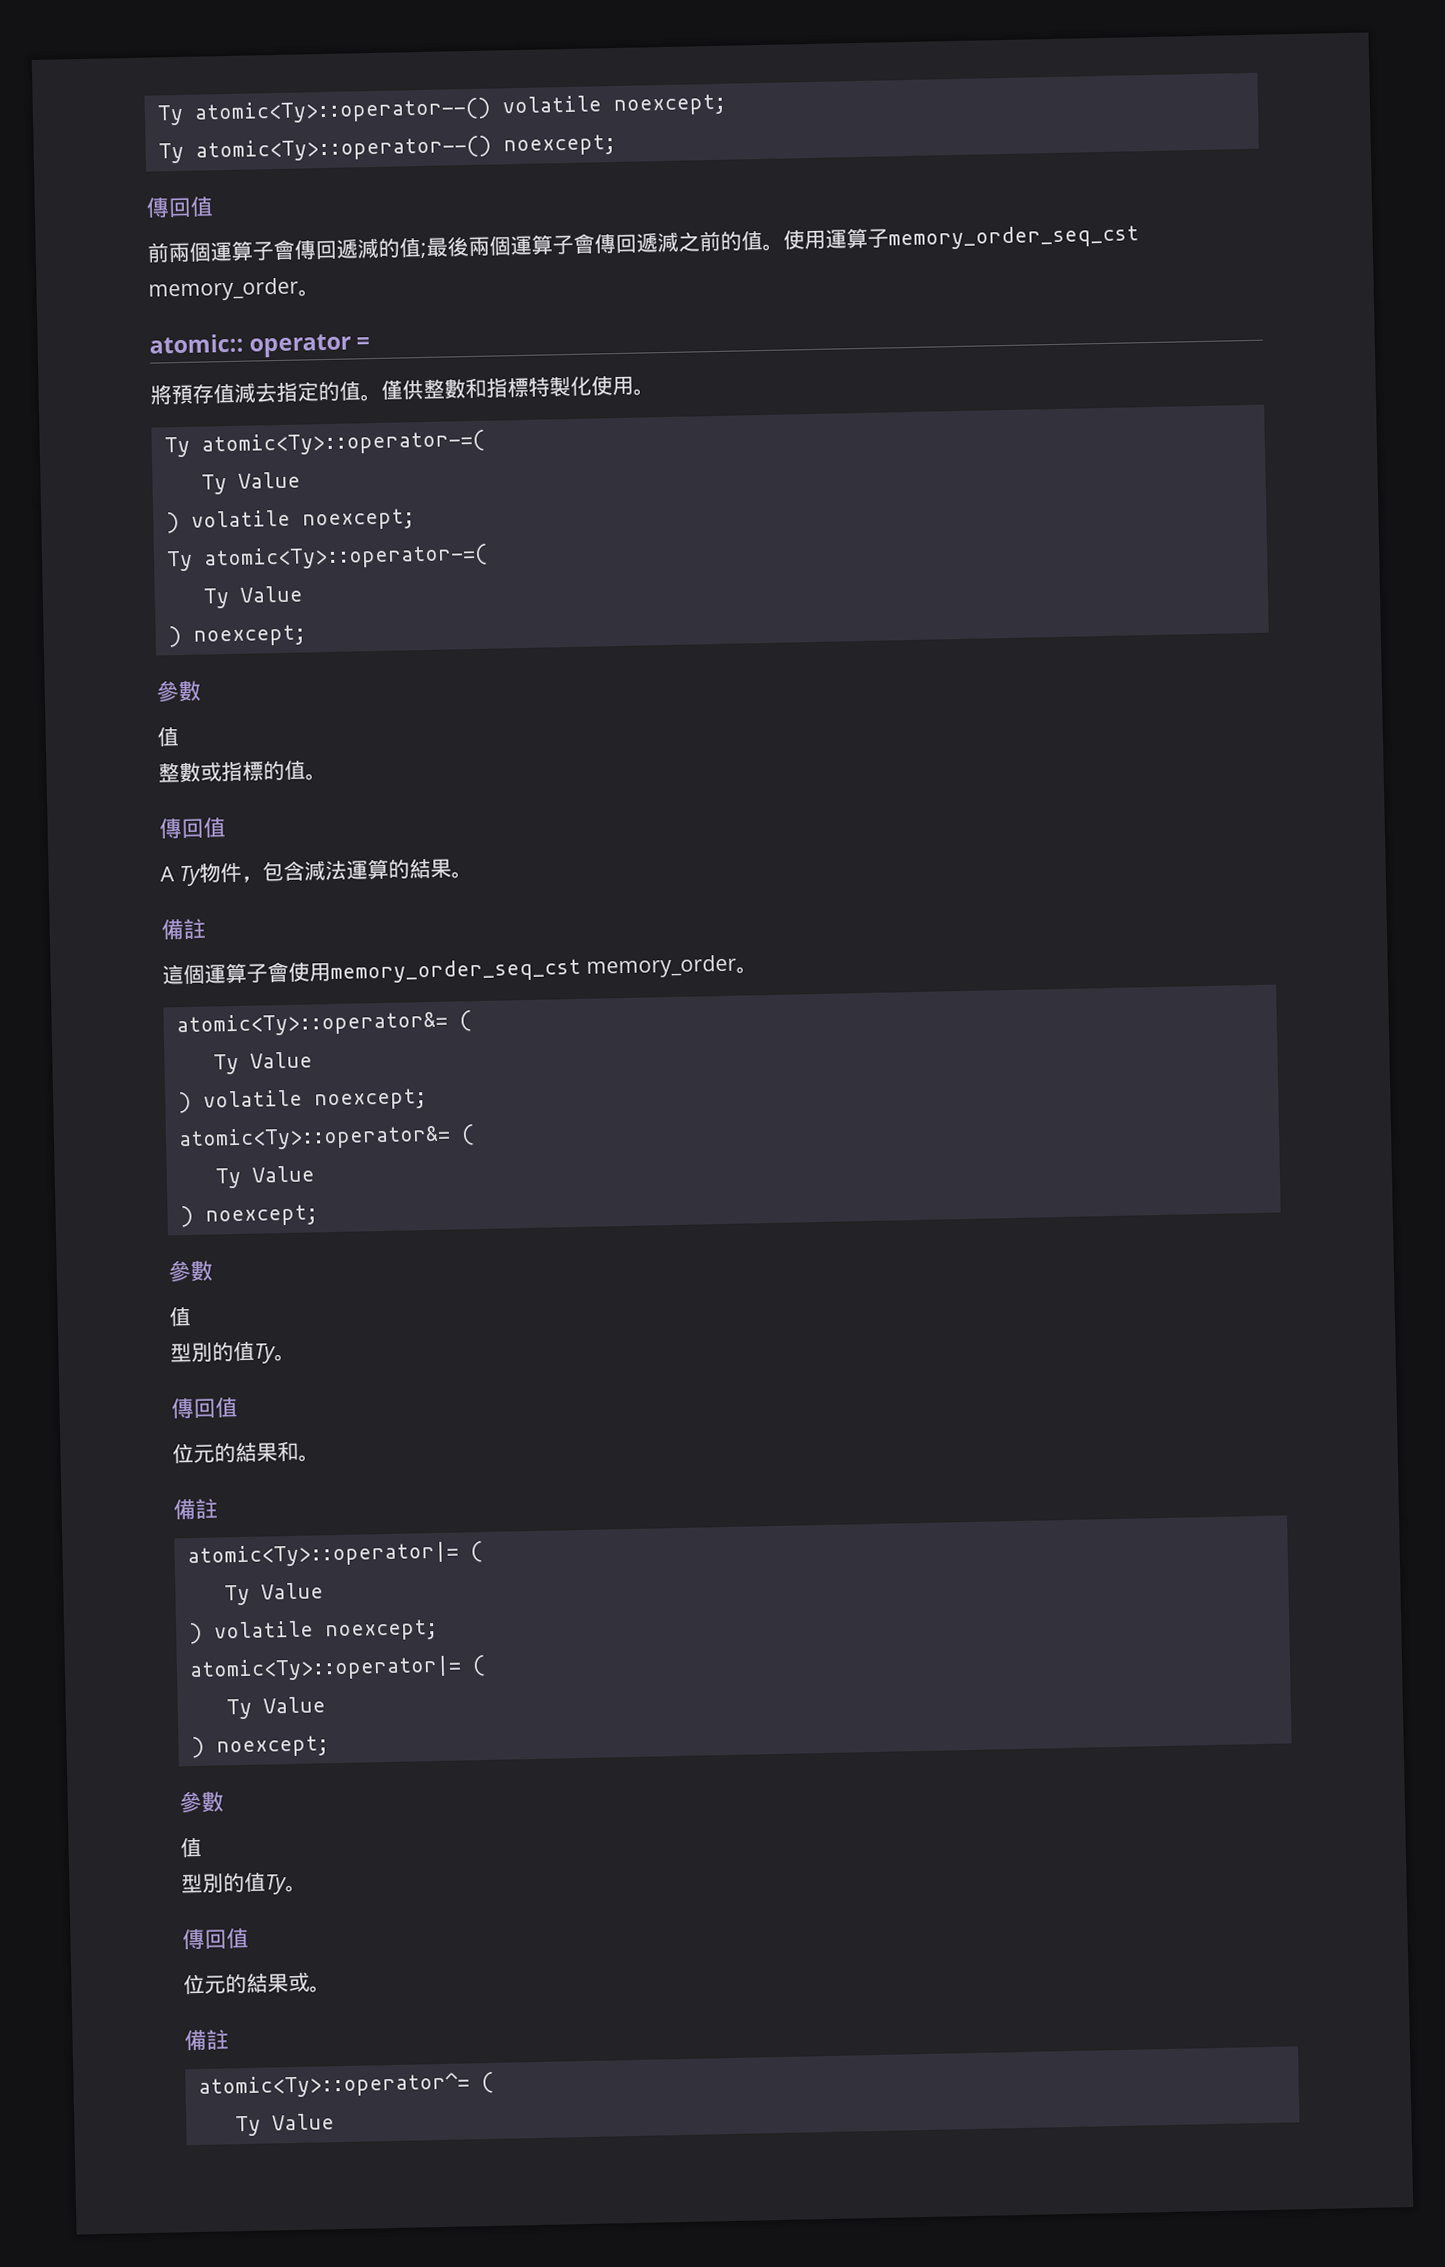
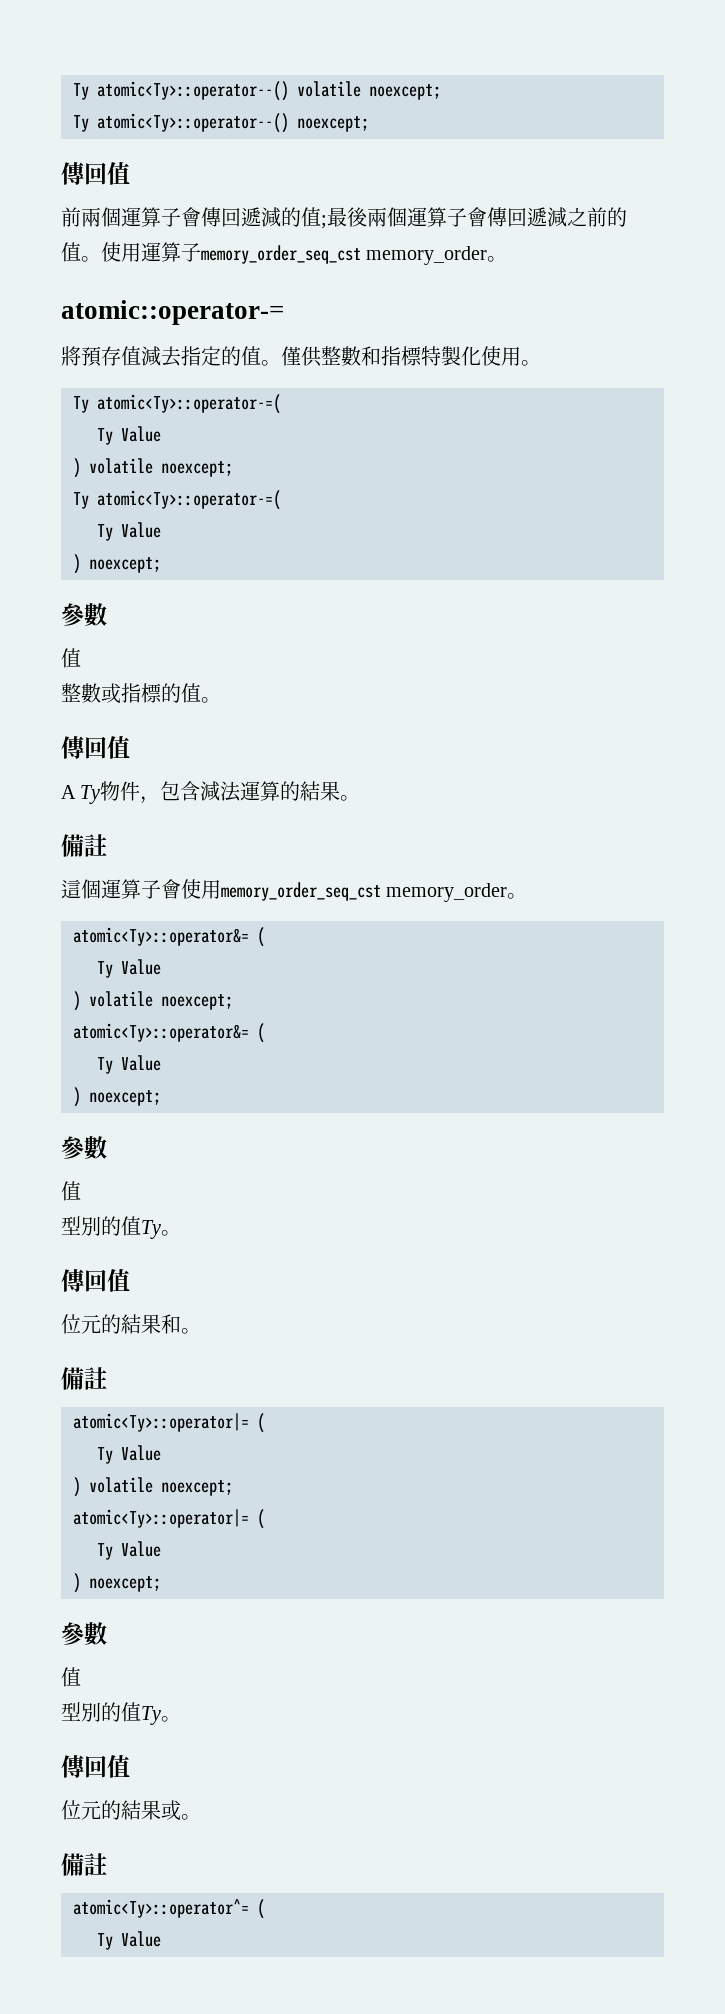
[149,333,371,358] atomic:: operator = -> [61,300,284,325] atomic::operator-=

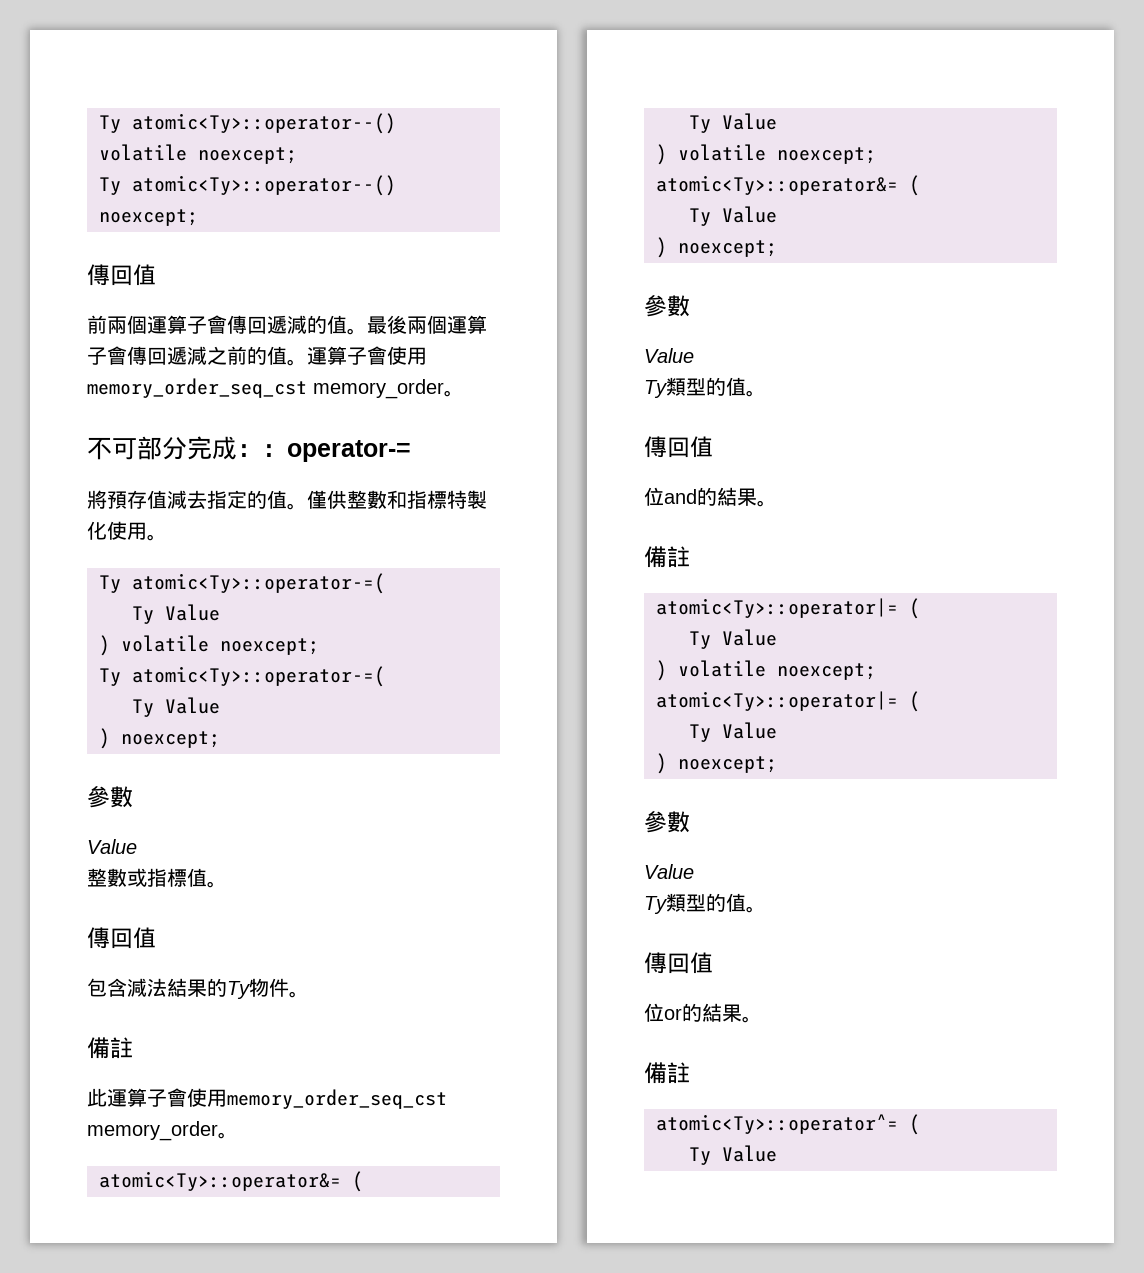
[321,215,327,229] ; -> [347,328,367,335] 。
[101,242,508,265] [61,300,284,325] 使用運算子memory_order_seq_cst memory_order。 // atomic::operator-= -> [307,346,427,365] [87,378,464,399] [87,436,411,462] 運算子會使用memory_order_seq_cst memory_order。 // 不可部分完成：：operator-=
[61,648,81,668] 值 -> [87,839,137,854] Value
[161,683,221,703] [61,736,130,759] [61,781,361,804] [61,834,107,857] [61,879,101,899] 的值。 // 傳回值 // A Ty物件，包含減法運算的結果。 // 備註 // 這個 -> [187,868,227,888] [87,927,156,949] [87,978,309,999] [87,1037,133,1059] [87,1088,107,1107] 值。 // 傳回值 // 包含減法結果的Ty物件。 // 備註 // 此
[61,1181,81,1201] [61,1216,181,1239] [61,1269,130,1292] [61,1314,181,1334] 值 // 型別的值Ty。 // 傳回值 // 位元的結果和 -> [644,348,694,363] [644,377,766,398] [644,436,713,458] [644,487,757,506] Value // Ty類型的值。 // 傳回值 // 位and的結果
[61,1667,81,1687] [61,1702,181,1725] [61,1755,130,1778] [61,1800,181,1821] 值 // 型別的值Ty。 // 傳回值 // 位元的結果或 -> [644,864,694,879] [644,893,766,914] [644,952,713,974] [644,1003,742,1022] Value // Ty類型的值。 // 傳回值 // 位or的結果

